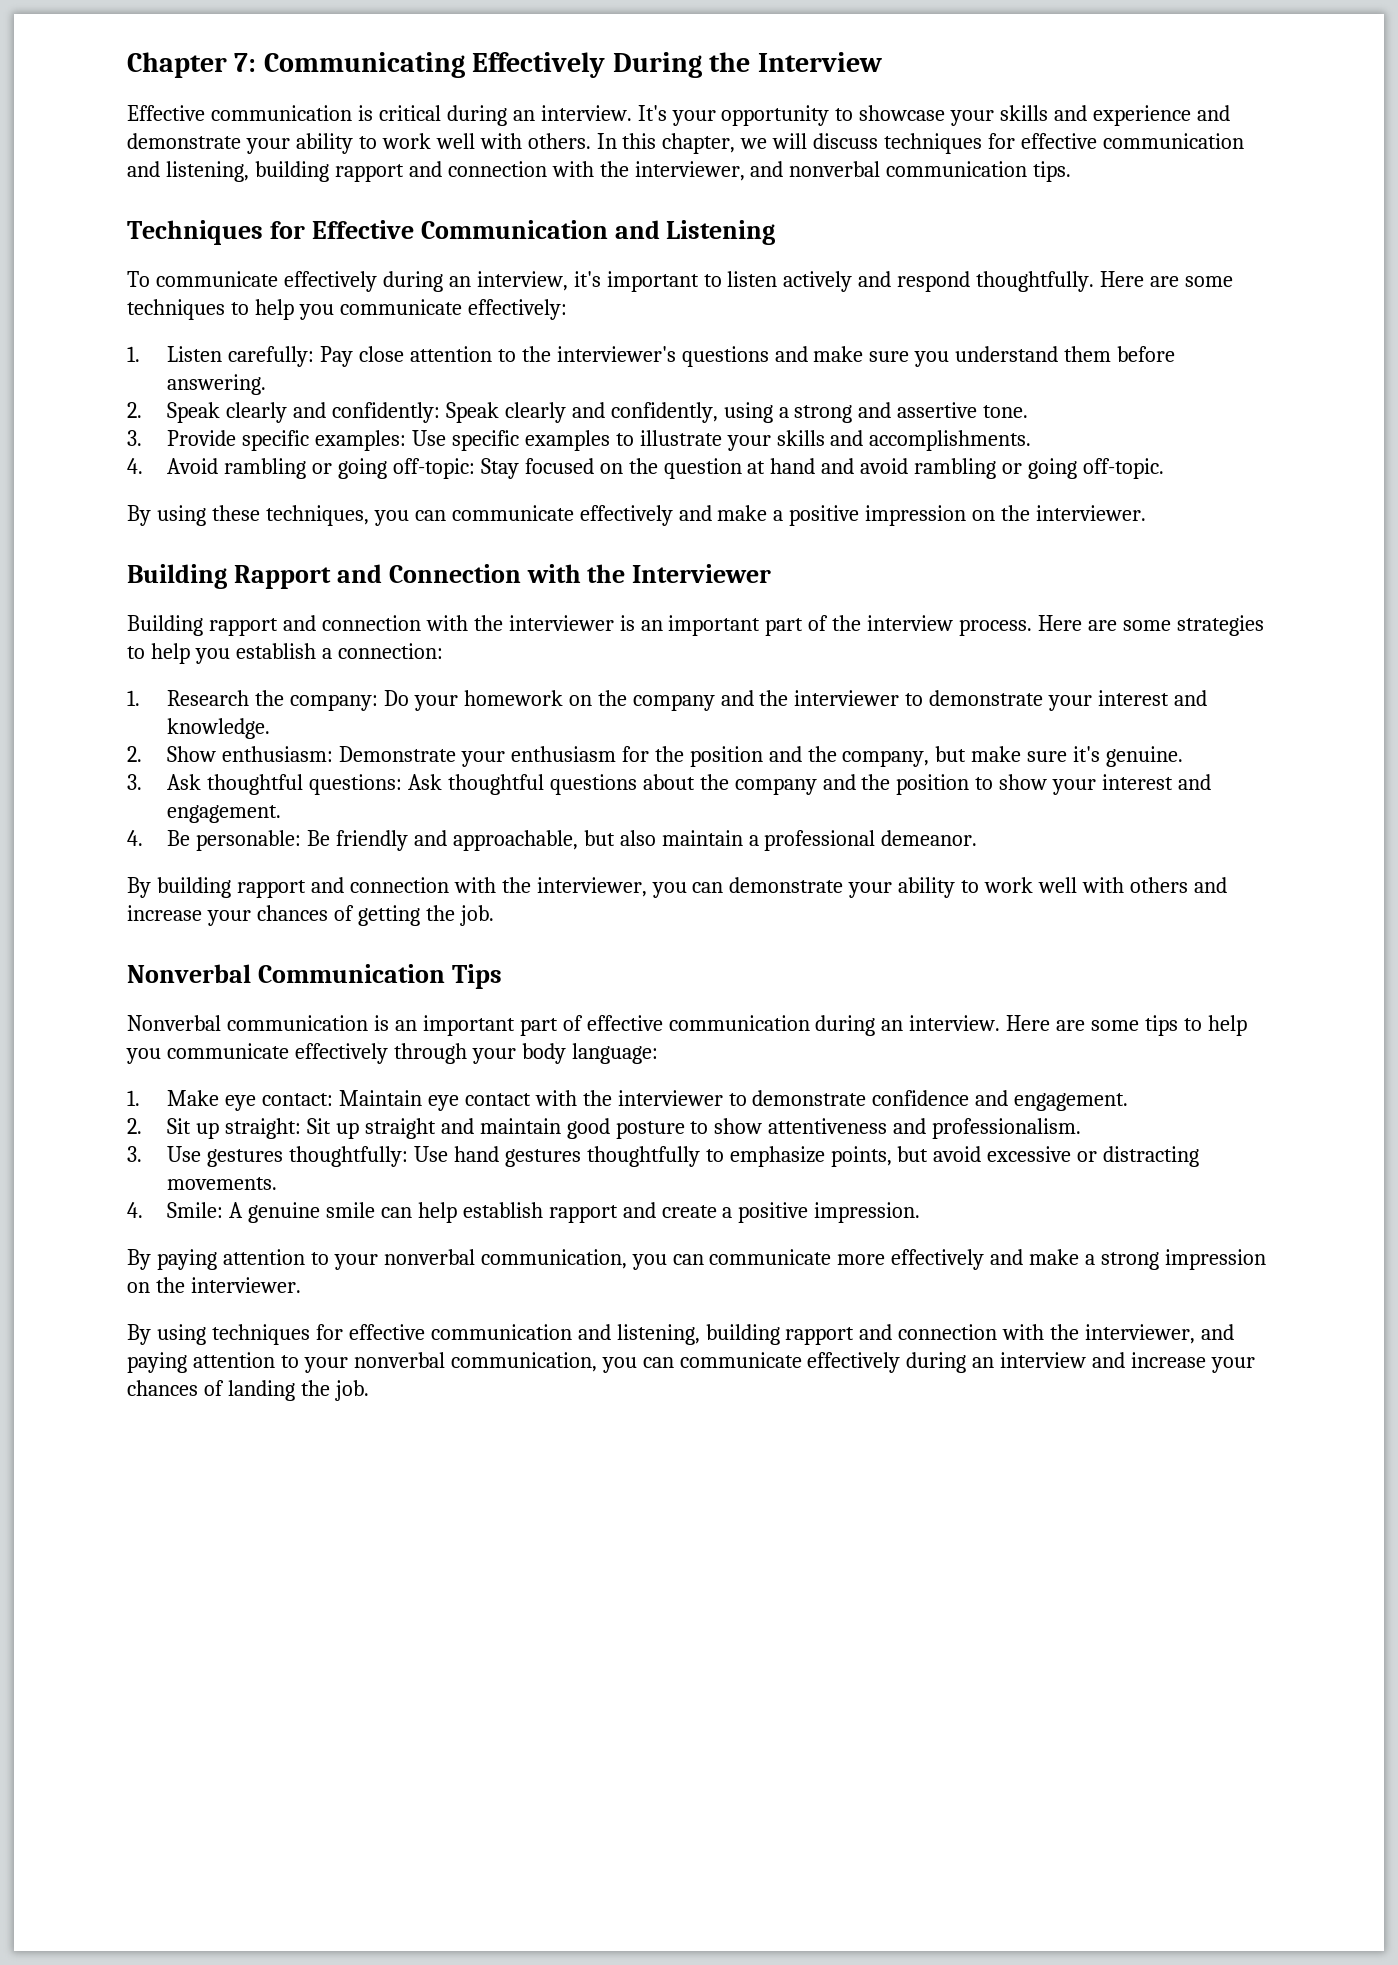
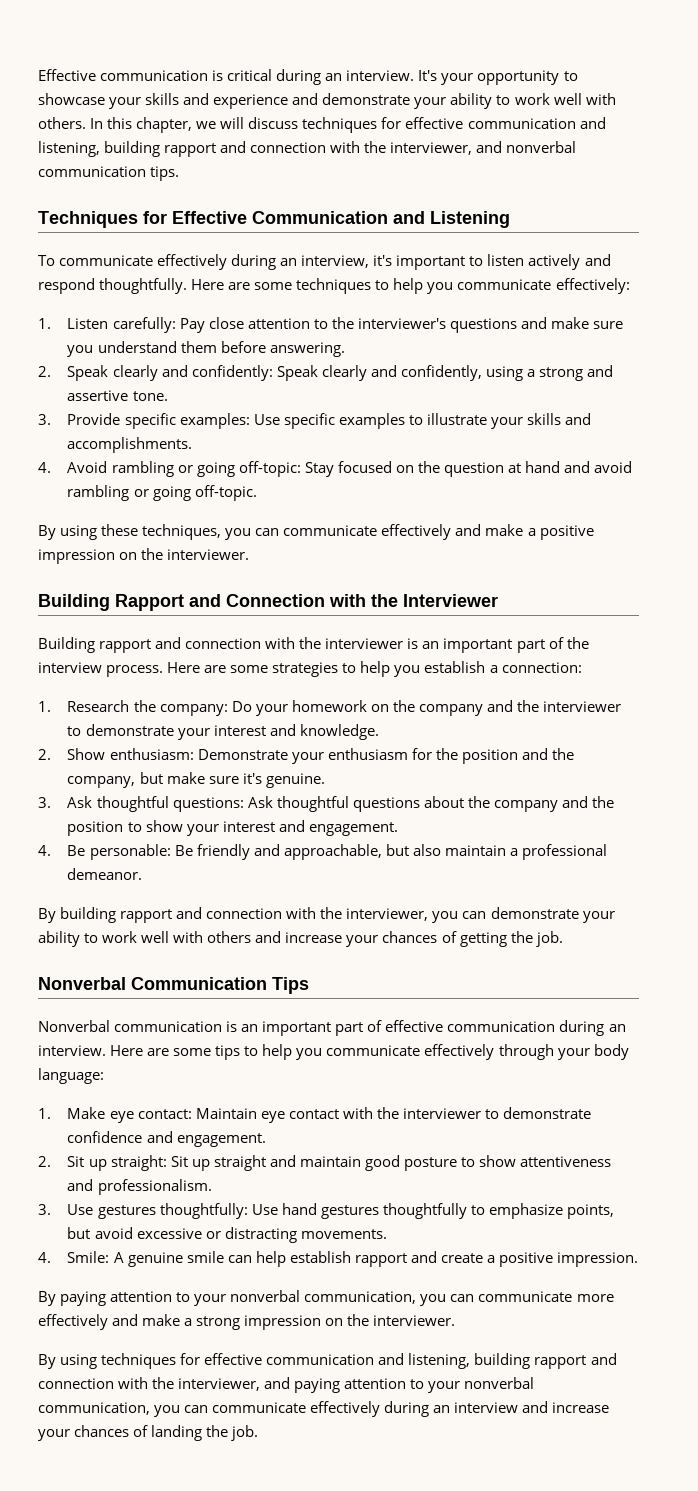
[127,52,882,78] Chapter 7: Communicating Effectively During the Interview // -> (38, 75) none

